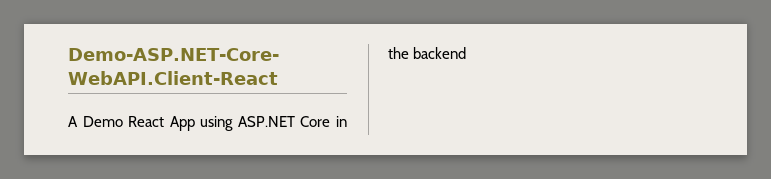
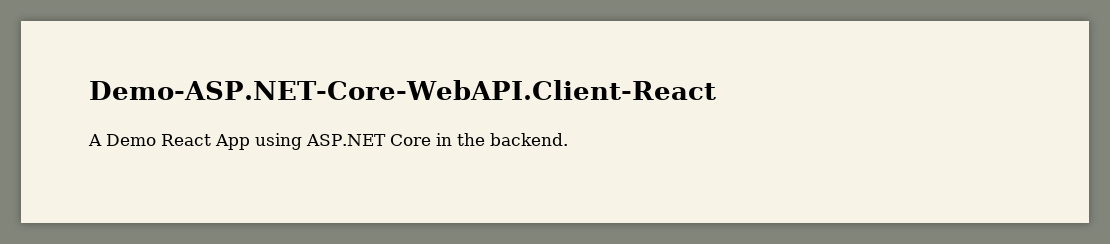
[413,47,467,59] backend -> [489,133,568,146] backend.

